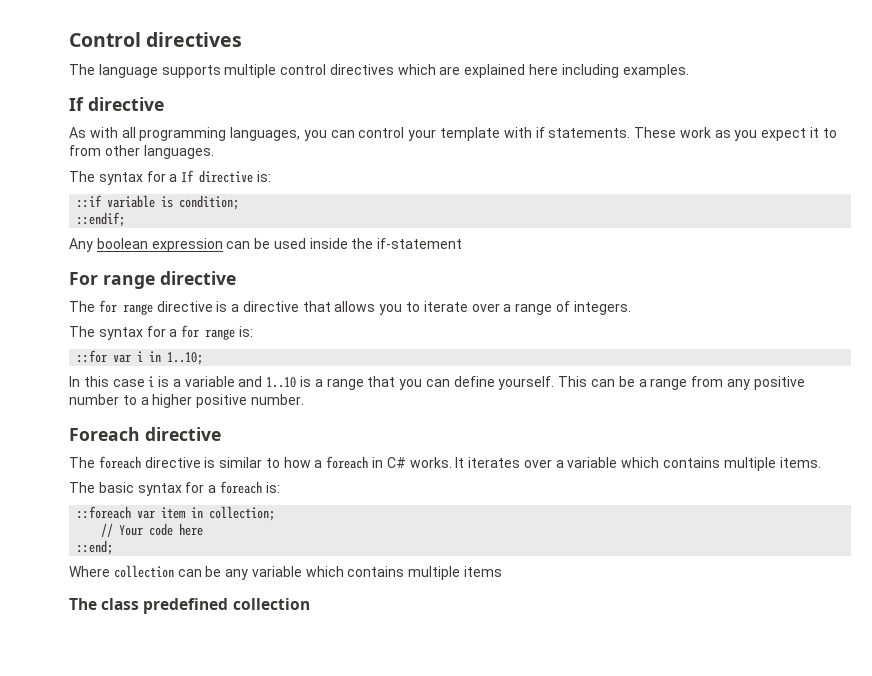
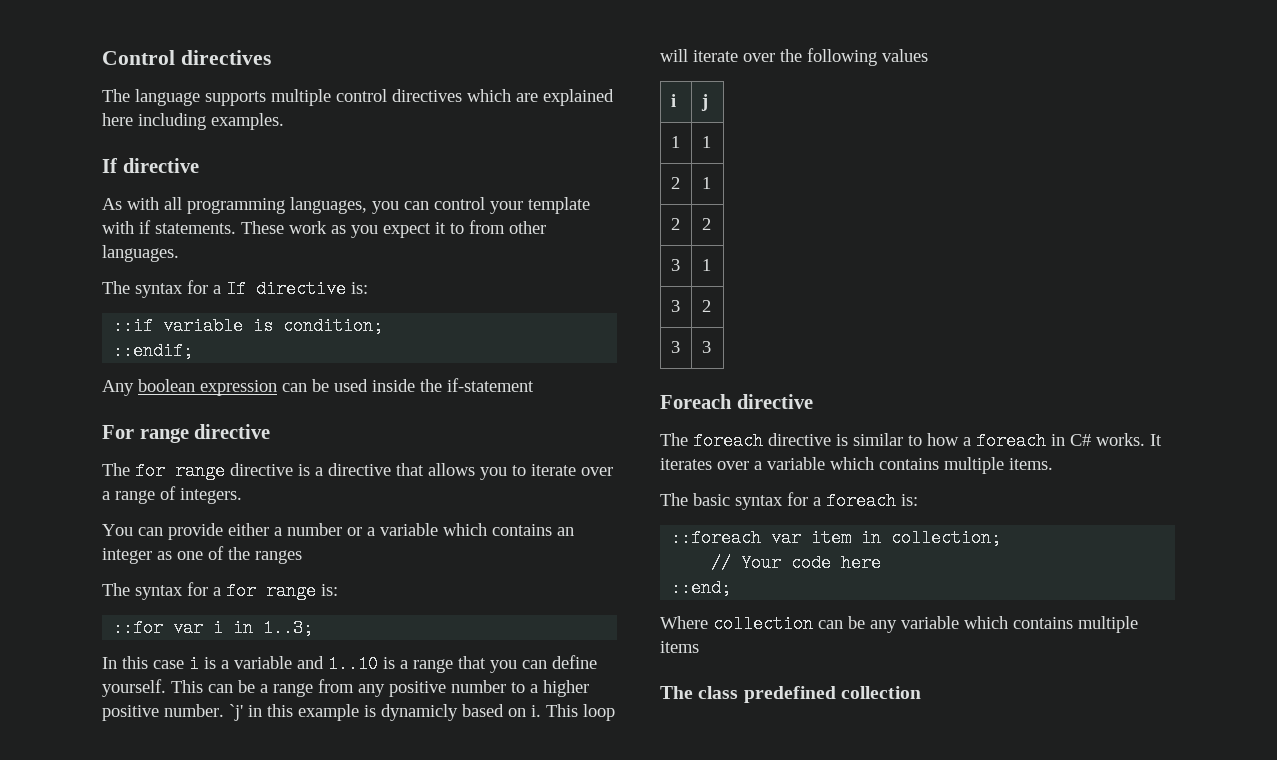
(631, 308) none -> [102,523,574,540] [102,546,302,564] // You can provide either a number or a variable which contains an integer as one of the ranges
[167,352,204,365] 1..10; -> [263,619,314,637] 1..3;
(304, 399) none -> [229,704,615,721] [660,48,928,66] [670,94,676,107] [700,94,708,111] [670,136,680,148] [701,136,711,148] [670,177,680,189] [701,177,711,189] [670,218,680,230] [701,218,711,230] [670,259,680,271] [701,259,711,271] [670,300,680,312] [701,300,711,312] [670,341,680,353] [701,341,711,353] `j' in this example is dynamicly based on i. This loop will iterate over the following values // i | j // 1 | 1 // 2 | 1 // 2 | 2 // 3 | 1 // 3 | 2 // 3 | 3

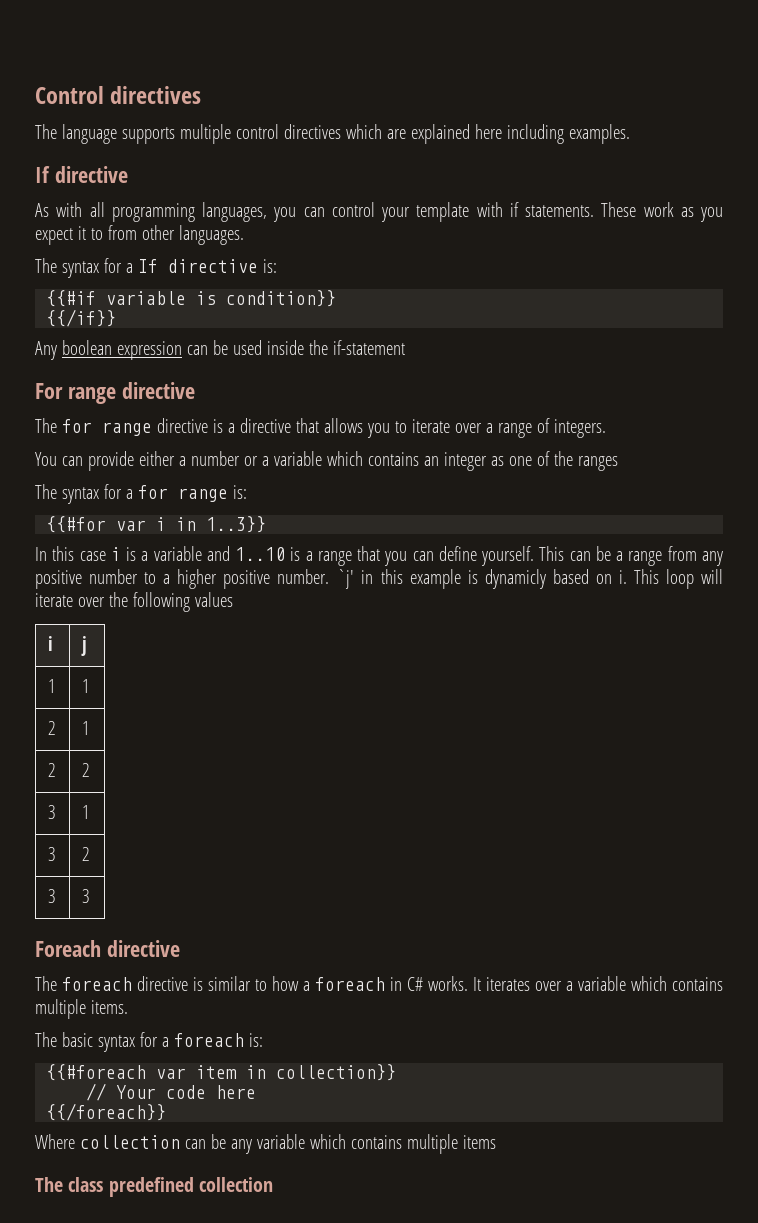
[113,317,154,335] ::if -> [46,290,97,307] {{#if
[283,317,384,335] [113,342,194,360] condition; // ::endif; -> [226,290,337,307] [46,309,117,327] condition}} // {{/if}}
[113,619,164,637] ::for -> [46,516,107,533] {{#for
[263,619,314,637] 1..3; -> [206,516,267,533] 1..3}}
[671,529,762,547] ::foreach -> [46,1064,147,1081] {{#foreach
[891,529,1002,547] collection; -> [276,1064,397,1081] collection}}
[671,579,732,597] ::end; -> [46,1103,167,1121] {{/foreach}}

